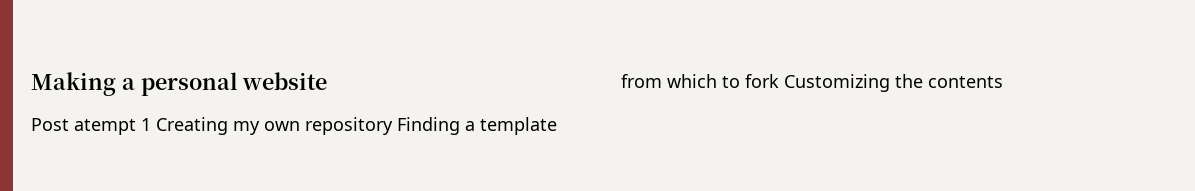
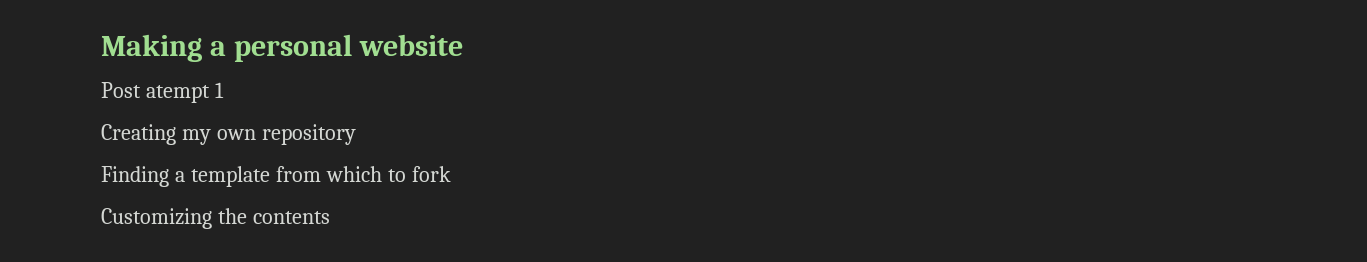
(151, 124) none -> (224, 90) //
(393, 126) none -> (356, 134) //
(779, 81) none -> (451, 174) //

